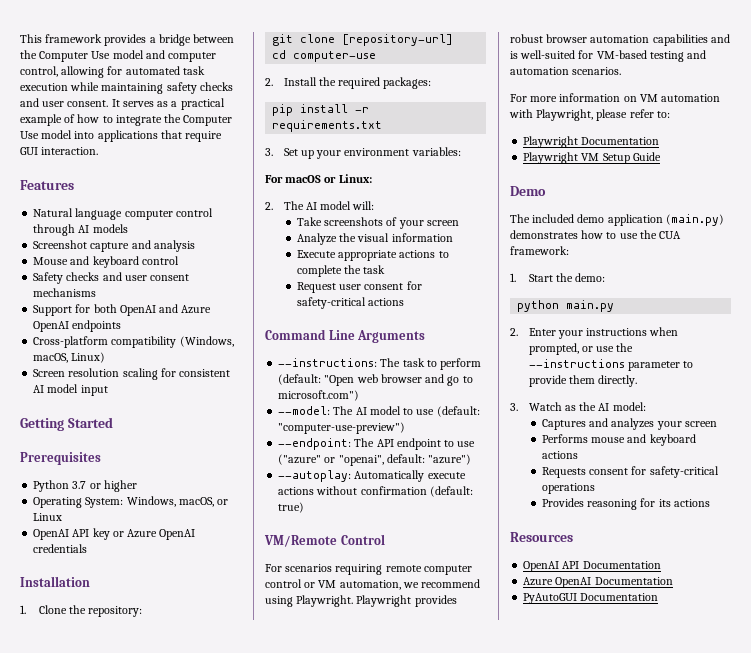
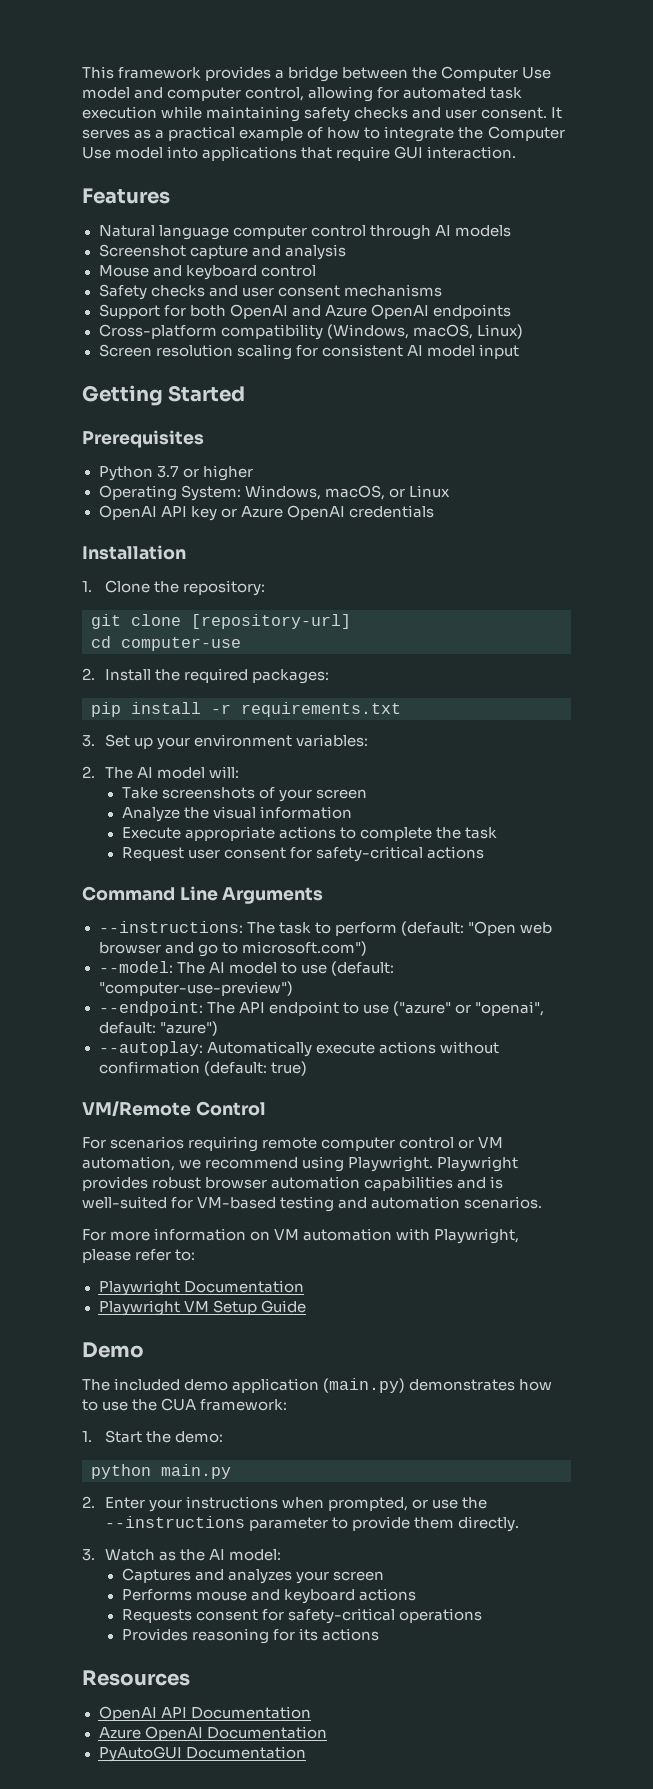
[265,174,372,183] // For macOS or Linux: -> (369, 740) none

